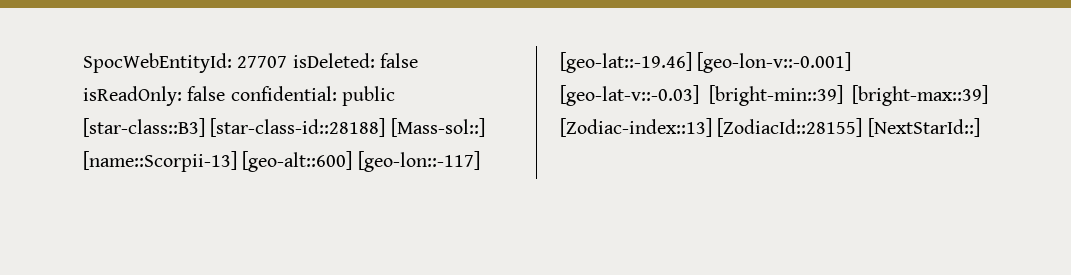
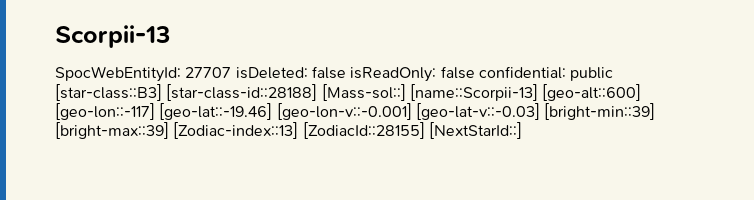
(83, 63) none -> [55,25,171,48] Scorpii-13 //

